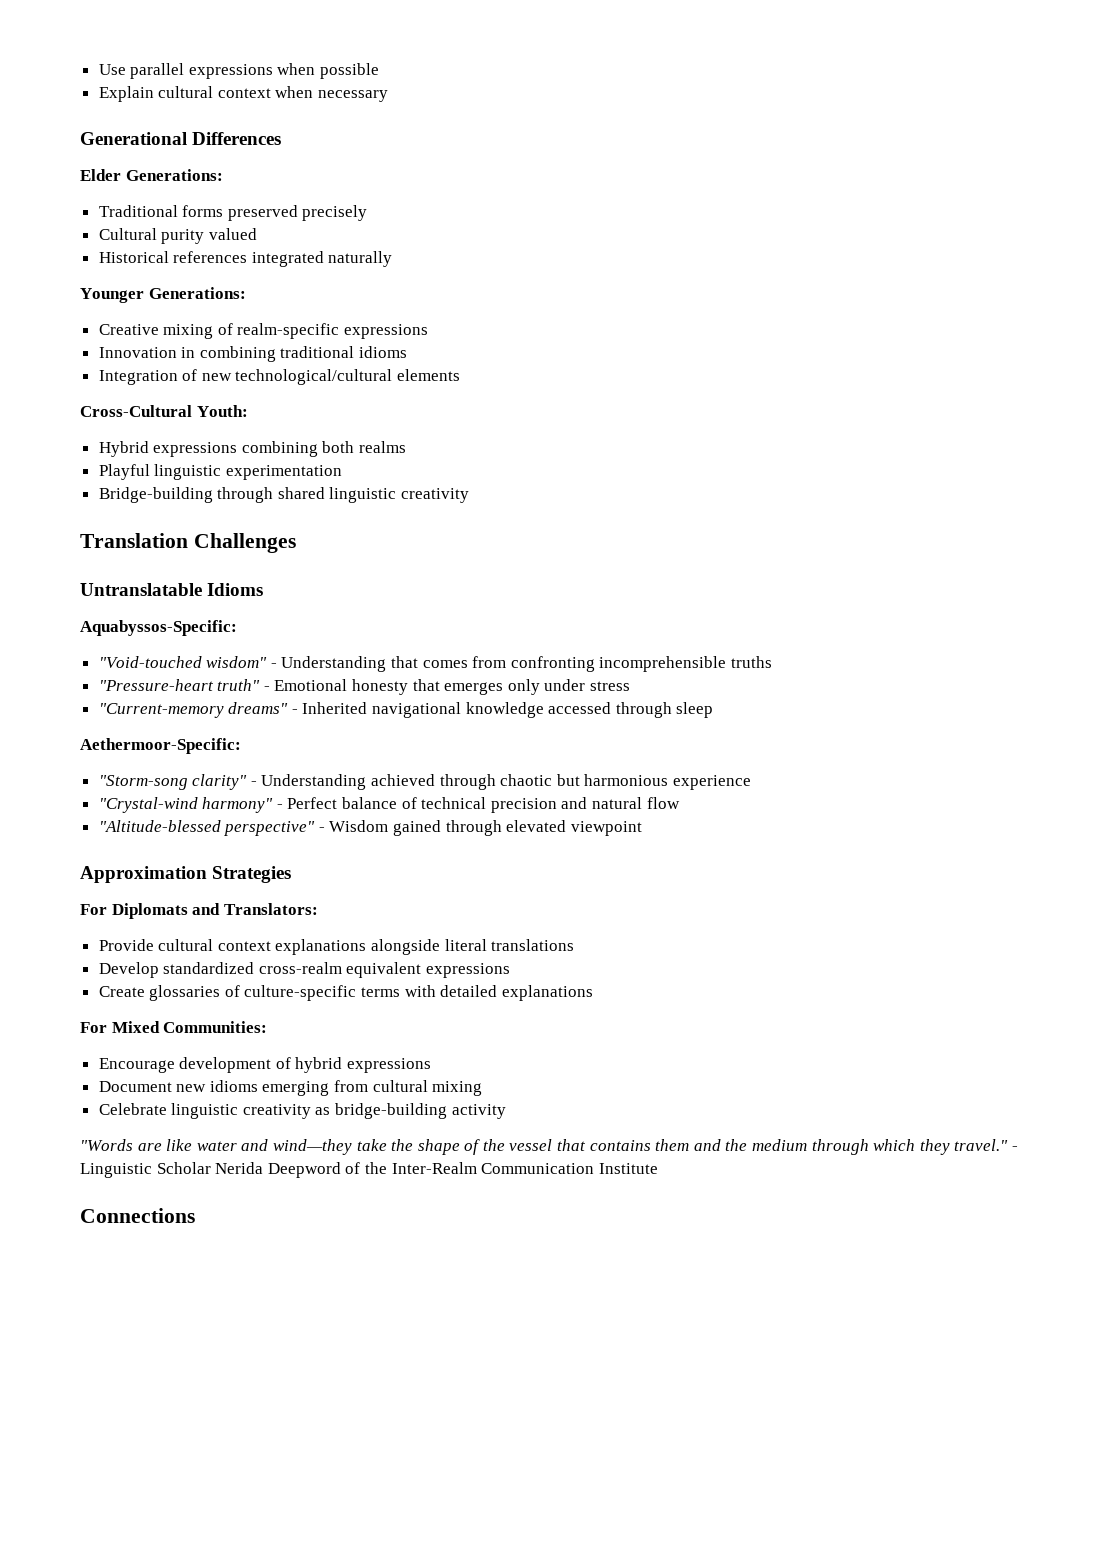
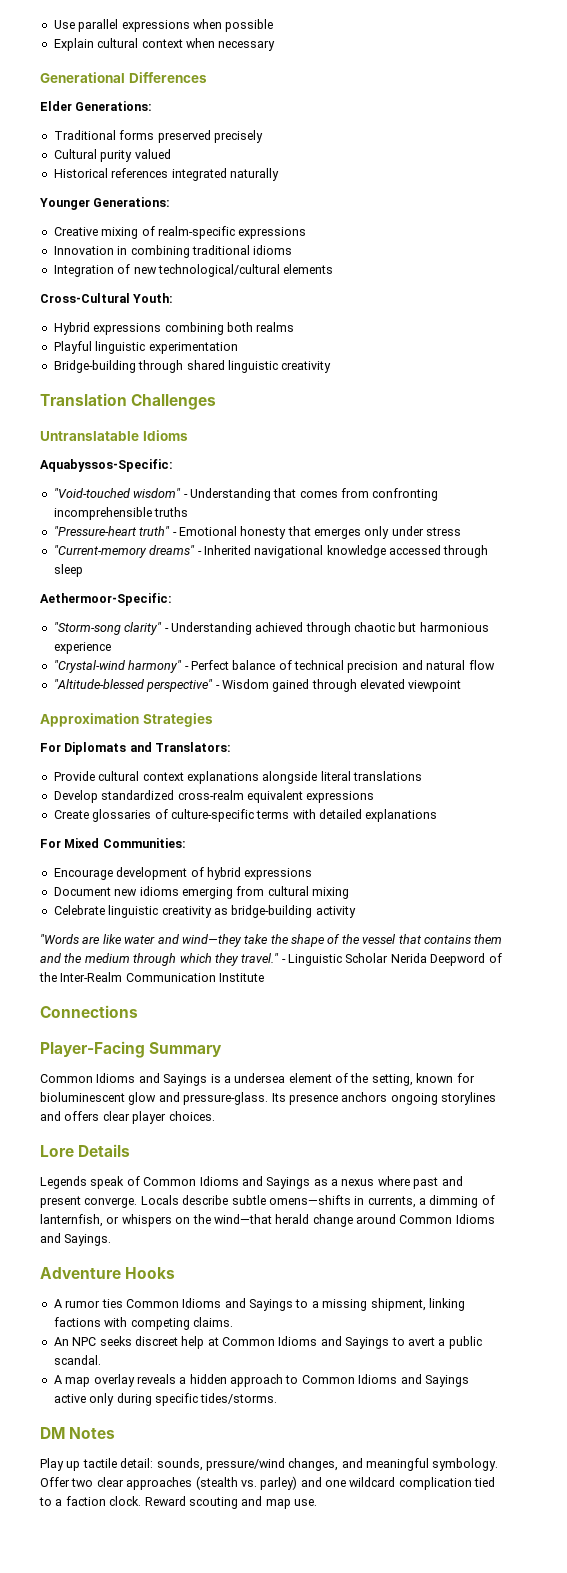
(195, 1215) none -> [40,1041,223,1058] [40,1073,475,1086] [40,1092,496,1105] [40,1111,215,1124] [40,1144,131,1157] [40,1176,463,1189] [40,1195,495,1208] [40,1214,495,1227] [40,1233,112,1246] [40,1267,176,1279] [53,1298,465,1311] [53,1317,233,1330] [53,1336,482,1349] [53,1355,101,1365] [53,1374,469,1387] [53,1393,278,1406] [40,1427,116,1439] [40,1458,499,1471] [40,1476,496,1490] [39,1496,317,1509] // Player-Facing Summary // Common Idioms and Sayings is a undersea element of the setting, known for bioluminescent glow and pressure-glass. Its presence anchors ongoing storylines and offers clear player choices. // Lore Details // Legends speak of Common Idioms and Sayings as a nexus where past and present converge. Locals describe subtle omens—shifts in currents, a dimming of lanternfish, or whispers on the wind—that herald change around Common Idioms and Sayings. // Adventure Hooks // A rumor ties Common Idioms and Sayings to a missing shipment, linking factions with competing claims. // An NPC seeks discreet help at Common Idioms and Sayings to avert a public scandal. // A map overlay reveals a hidden approach to Common Idioms and Sayings active only during specific tides/storms. // DM Notes // Play up tactile detail: sounds, pressure/wind changes, and meaningful symbology. Offer two clear approaches (stealth vs. parley) and one wildcard complication tied to a faction clock. Reward scouting and map use.

